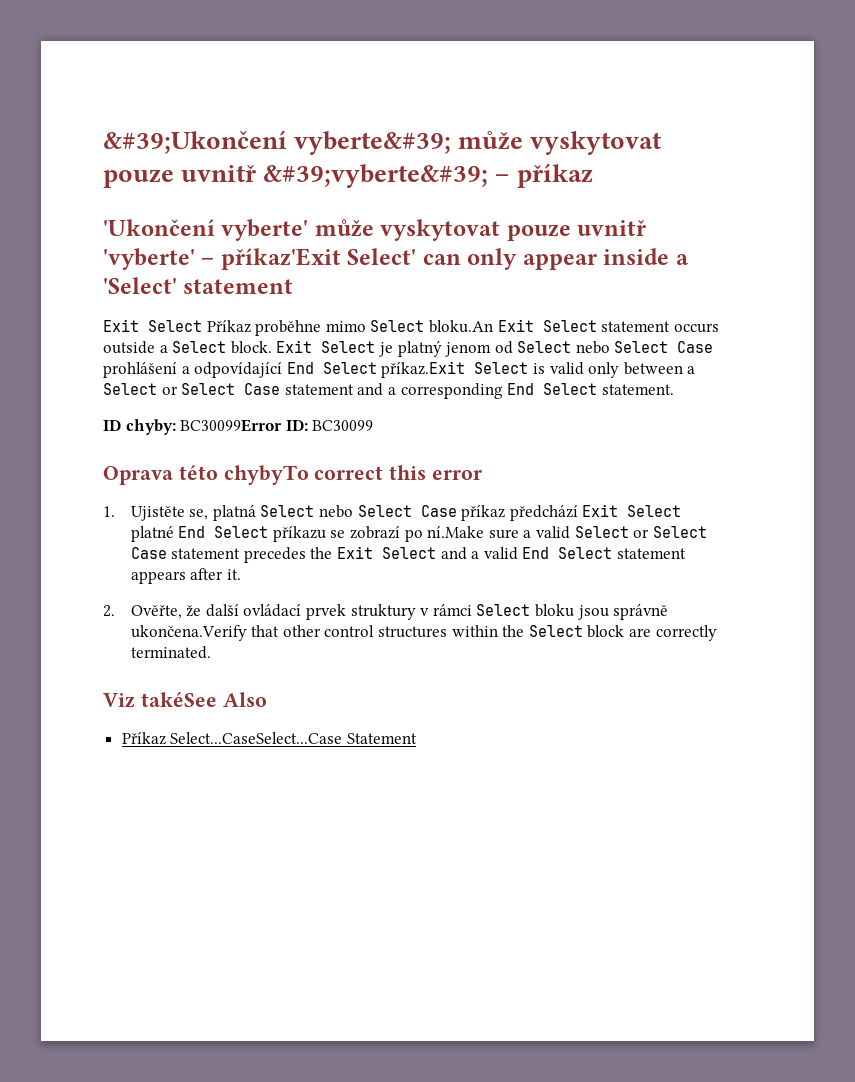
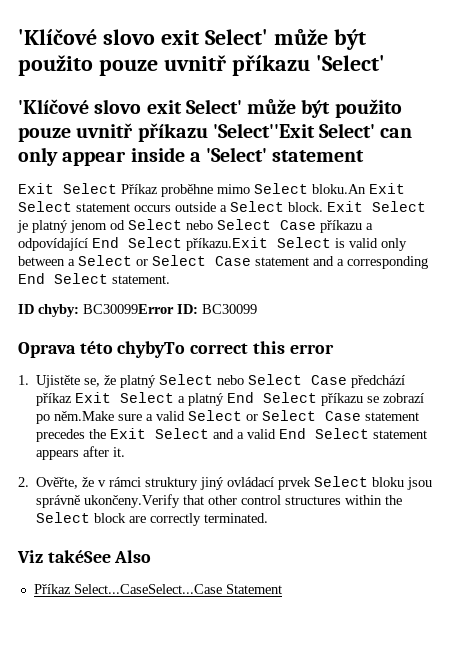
[103,130,663,155] [103,163,593,188] [103,219,647,241] [103,248,341,270] &#39;Ukončení vyberte&#39; může vyskytovat pouze uvnitř &#39;vyberte&#39; – příkaz // 'Ukončení vyberte' může vyskytovat pouze uvnitř 'vyberte' – příkaz'Exit -> [18,28,366,50] [18,55,385,76] [18,99,402,118] [18,123,315,142] 'Klíčové slovo exit Select' může být použito pouze uvnitř příkazu 'Select' // 'Klíčové slovo exit Select' může být použito pouze uvnitř příkazu 'Select''Exit
[103,362,177,378] prohlášení -> [320,220,362,233] příkazu
[381,361,466,378] příkaz.Exit -> [186,237,268,251] příkazu.Exit
[212,504,682,521] [130,526,174,542] platná Select nebo Select Case příkaz předchází Exit Select platné -> [104,374,406,388] [36,392,225,406] že platný Select nebo Select Case předchází příkaz Exit Select a platný
[427,526,485,538] ní.Make -> [54,411,115,421] něm.Make
[205,604,472,620] další ovládací prvek struktury v rámci -> [98,477,312,490] v rámci struktury jiný ovládací prvek
[130,625,247,641] ukončena.Verify -> [84,494,181,508] ukončeny.Verify

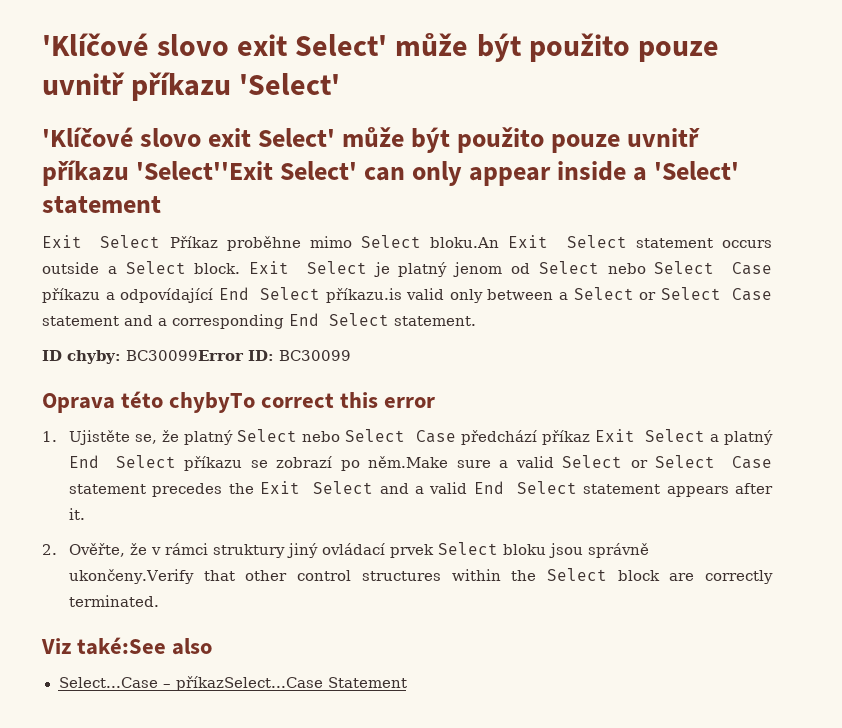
[186,237,345,251] příkazu.Exit Select is -> [325,288,402,303] příkazu.is
[47,550,152,563] [33,584,222,594] takéSee Also // Příkaz Select...CaseSelect...Case -> [77,637,213,655] [58,676,323,691] také:See also // Select...Case – příkazSelect...Case

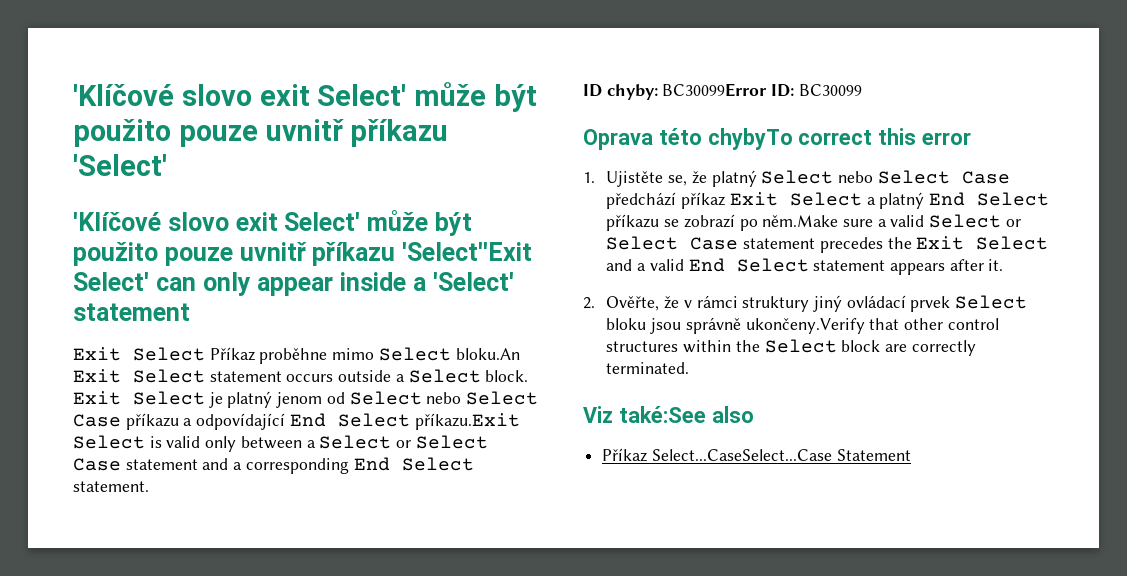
[325,288,402,303] příkazu.is -> [414,413,520,430] [73,435,162,449] příkazu.Exit Select is
[58,676,323,691] Select...Case – příkazSelect...Case -> [602,448,832,462] Příkaz Select...CaseSelect...Case

